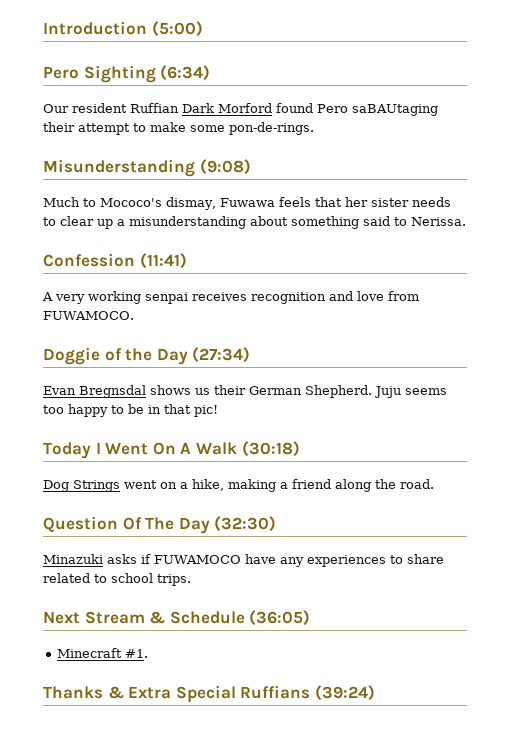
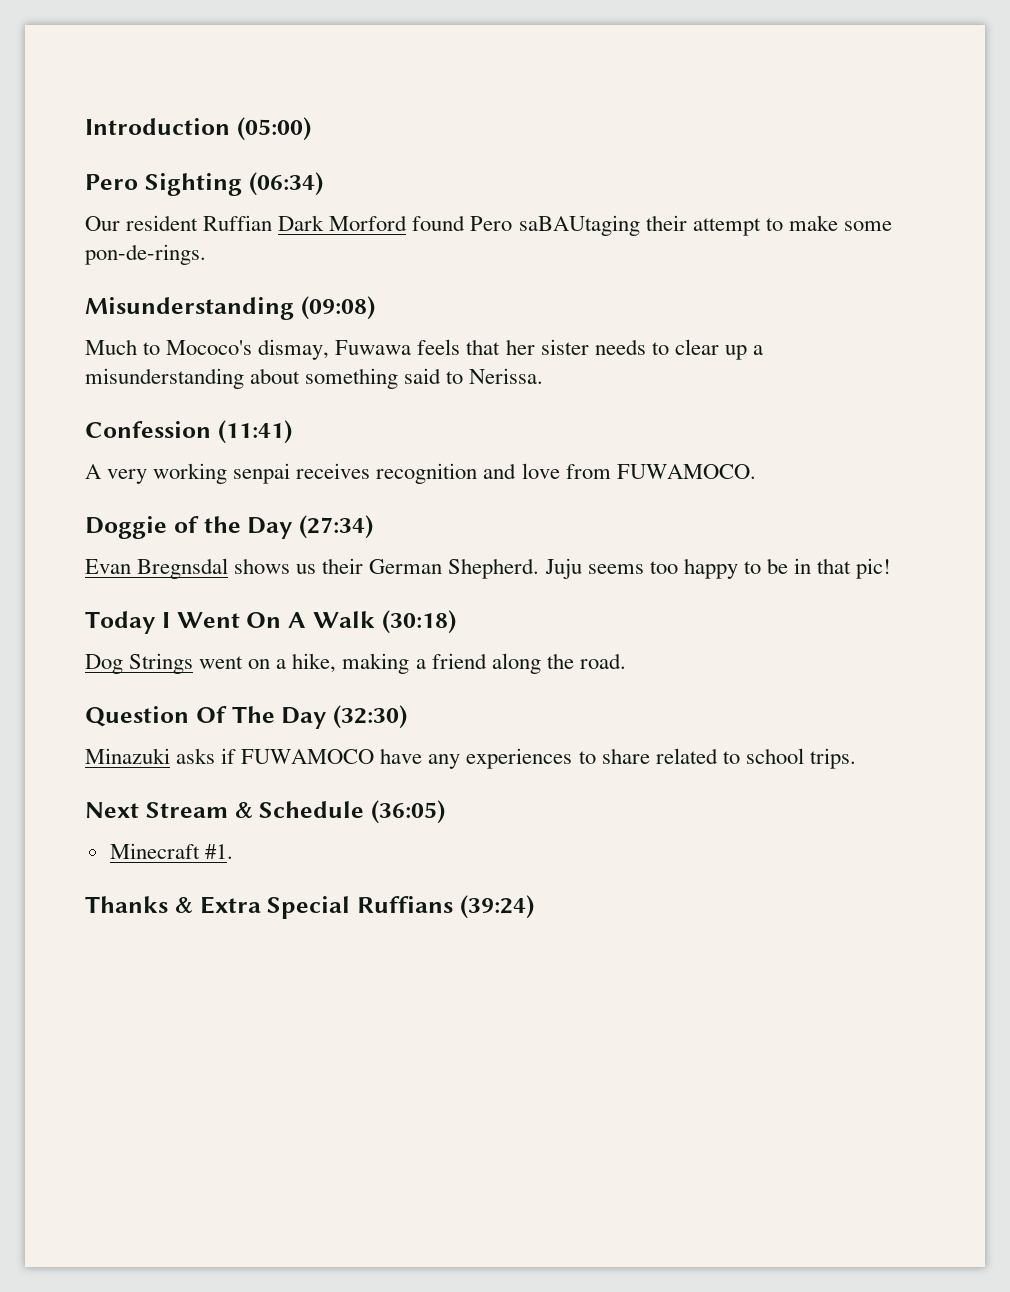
[151,21,203,37] (5:00) -> [236,117,311,141] (05:00)
[160,65,211,81] (6:34) -> [248,172,323,196] (06:34)
[199,159,251,175] (9:08) -> [300,296,375,320] (09:08)

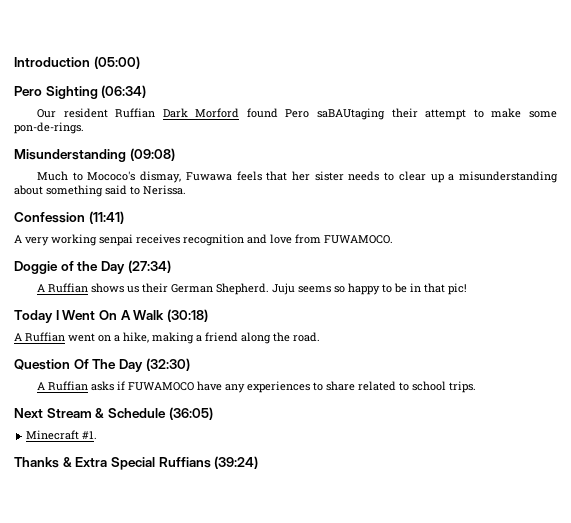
[85,558,229,579] Evan Bregnsdal -> [36,283,88,293] A Ruffian
[649,561,678,574] too -> [333,286,345,293] so
[85,653,194,674] Dog Strings -> [14,332,65,342] A Ruffian
[85,748,170,764] Minazuki -> [36,381,88,391] A Ruffian

